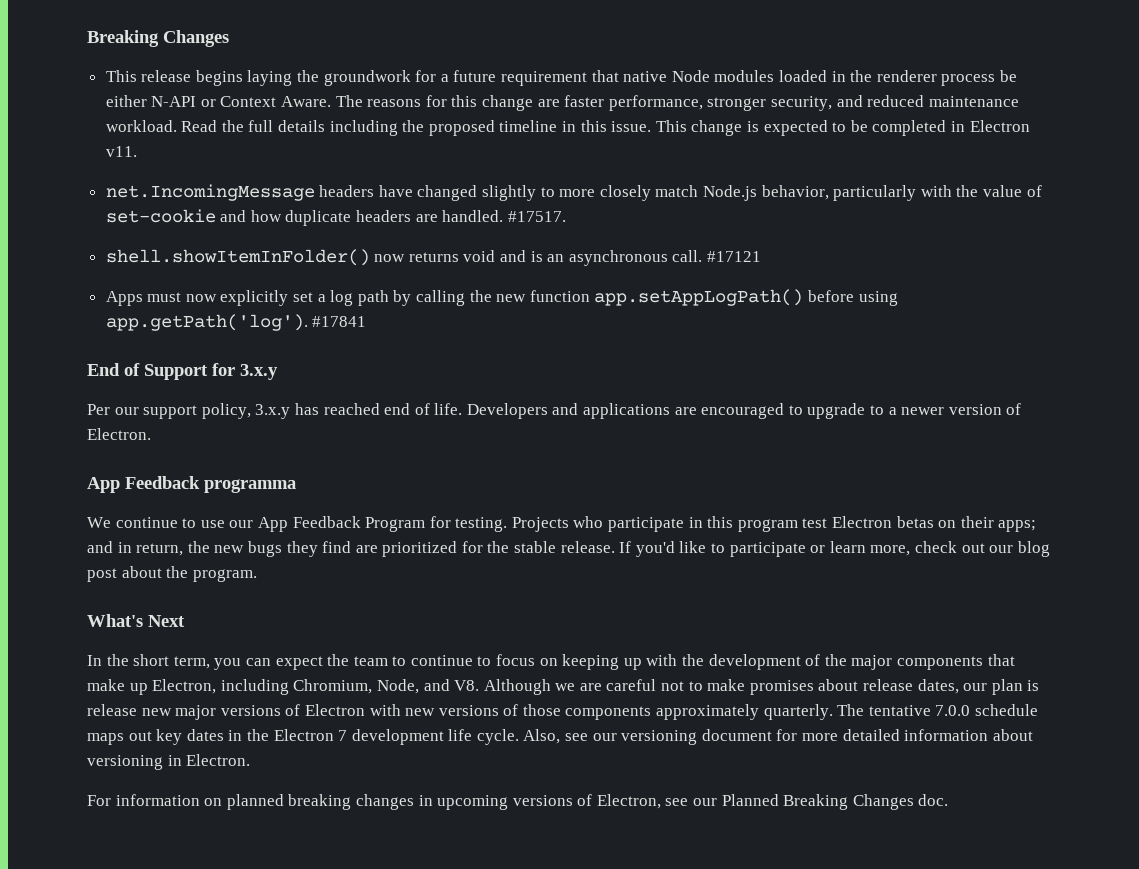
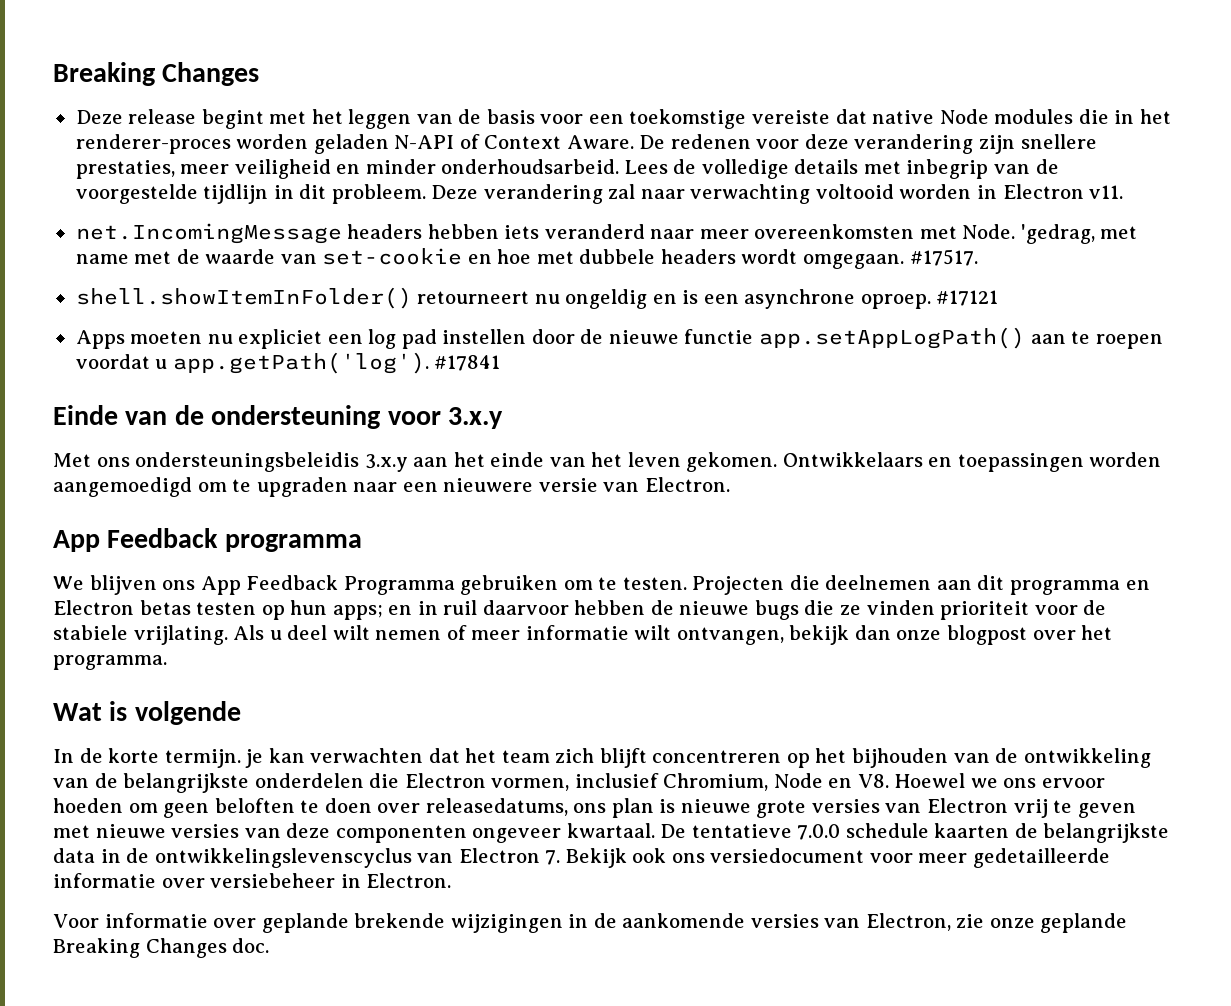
[105,70,1017,86] [105,95,1019,111] [105,120,947,136] This release begins laying the groundwork for a future requirement that native Node modules loaded in the renderer process be either N-API or Context Aware. The reasons for this change are faster performance, stronger security, and reduced maintenance workload. Read the full details including the proposed timeline in this issue. This change is expected to be completed -> [75,109,1171,129] [75,134,1097,154] [75,159,1059,179] [75,184,972,204] Deze release begint met het leggen van de basis voor een toekomstige vereiste dat native Node modules die in het renderer-proces worden geladen N-API of Context Aware. De redenen voor deze verandering zijn snellere prestaties, meer veiligheid en minder onderhoudsarbeid. Lees de volledige details met inbegrip van de voorgestelde tijdlijn in dit probleem. Deze verandering zal naar verwachting voltooid worden
[378,185,1042,201] [105,209,566,226] [105,249,762,266] [105,289,898,306] [105,314,367,331] [87,363,278,380] [87,403,1022,419] have changed slightly to more closely match Node.js behavior, particularly with the value of set-cookie and how duplicate headers are handled. #17517. // shell.showItemInFolder() now returns void and is an asynchronous call. #17121 // Apps must now explicitly set a log path by calling the new function app.setAppLogPath() before using app.getPath('log'). #17841 // End of Support for 3.x.y // Per our support policy, 3.x.y has reached end of life. Developers and applications are encouraged to upgrade to a newer version of -> [427,224,1138,244] [75,248,978,269] [75,287,999,309] [75,327,1163,349] [75,352,501,374] [53,405,504,429] [53,452,1162,472] [53,477,640,497] hebben iets veranderd naar meer overeenkomsten met Node. 'gedrag, met name met de waarde van set-cookie en hoe met dubbele headers wordt omgegaan. #17517. // shell.showItemInFolder() retourneert nu ongeldig en is een asynchrone oproep. #17121 // Apps moeten nu expliciet een log pad instellen door de nieuwe functie app.setAppLogPath() aan te roepen voordat u app.getPath('log'). #17841 // Einde van de ondersteuning voor 3.x.y // Met ons ondersteuningsbeleidis 3.x.y aan het einde van het leven gekomen. Ontwikkelaars en toepassingen worden aangemoedigd om te upgraden naar een nieuwere versie van
[115,516,1037,532] [87,541,1050,557] [87,566,257,582] [87,614,185,627] [87,654,1015,670] [87,679,1040,695] [87,704,1039,720] [87,729,1033,745] [87,754,251,770] [87,794,779,810] continue to use our App Feedback Program for testing. Projects who participate in this program test Electron betas on their apps; and in return, the new bugs they find are prioritized for the stable release. If you'd like to participate or learn more, check out our blog post about the program. // What's Next // In the short term, you can expect the team to continue to focus on keeping up with the development of the major components that make up Electron, including Chromium, Node, and V8. Although we are careful not to make promises about release dates, our plan is release new major versions of Electron with new versions of those components approximately quarterly. The tentative 7.0.0 schedule maps out key dates in the Electron 7 development life cycle. Also, see our versioning document for more detailed information about versioning in Electron. // For information on planned breaking changes in upcoming versions of Electron, see our Planned -> [89,575,1150,595] [53,600,1107,620] [53,625,1113,645] [53,655,167,670] [53,701,241,725] [53,748,1151,768] [53,773,1106,793] [53,798,1136,818] [53,823,1170,843] [53,848,1110,868] [53,873,452,888] [53,913,1128,933] blijven ons App Feedback Programma gebruiken om te testen. Projecten die deelnemen aan dit programma en Electron betas testen op hun apps; en in ruil daarvoor hebben de nieuwe bugs die ze vinden prioriteit voor de stabiele vrijlating. Als u deel wilt nemen of meer informatie wilt ontvangen, bekijk dan onze blogpost over het programma. // Wat is volgende // In de korte termijn. je kan verwachten dat het team zich blijft concentreren op het bijhouden van de ontwikkeling van de belangrijkste onderdelen die Electron vormen, inclusief Chromium, Node en V8. Hoewel we ons ervoor hoeden om geen beloften te doen over releasedatums, ons plan is nieuwe grote versies van Electron vrij te geven met nieuwe versies van deze componenten ongeveer kwartaal. De tentatieve 7.0.0 schedule kaarten de belangrijkste data in de ontwikkelingslevenscyclus van Electron 7. Bekijk ook ons versiedocument voor meer gedetailleerde informatie over versiebeheer in Electron. // Voor informatie over geplande brekende wijzigingen in de aankomende versies van Electron, zie onze geplande

